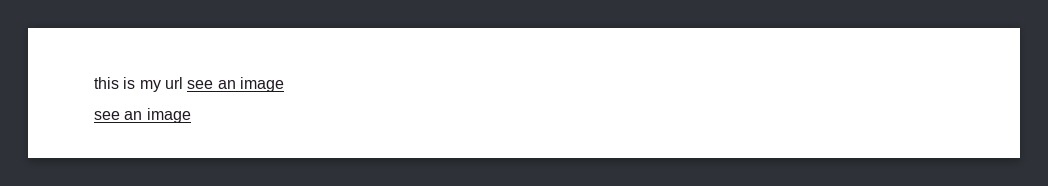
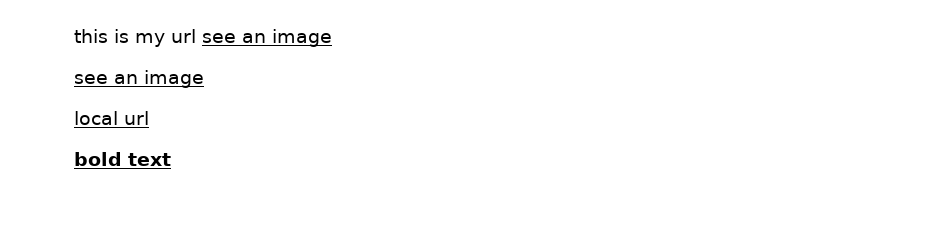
(191, 115) none -> [74,111,149,125] [74,152,171,166] // local url // bold text

